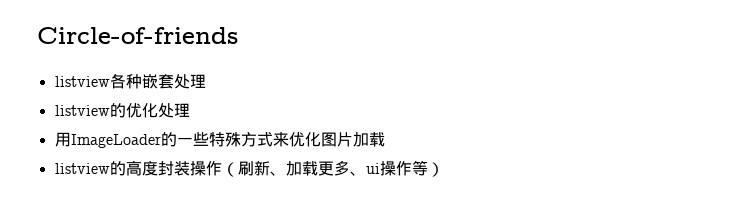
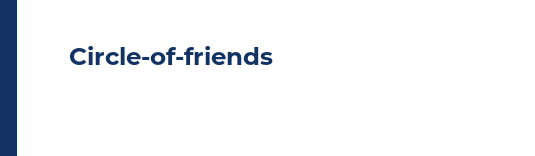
[54,73,206,89] [54,103,190,118] [54,132,385,148] [54,160,444,177] // listview各种嵌套处理 // listview的优化处理 // 用ImageLoader的一些特殊方式来优化图片加载 // listview的高度封装操作（刷新、加载更多、ui操作等） -> (273, 55) none

